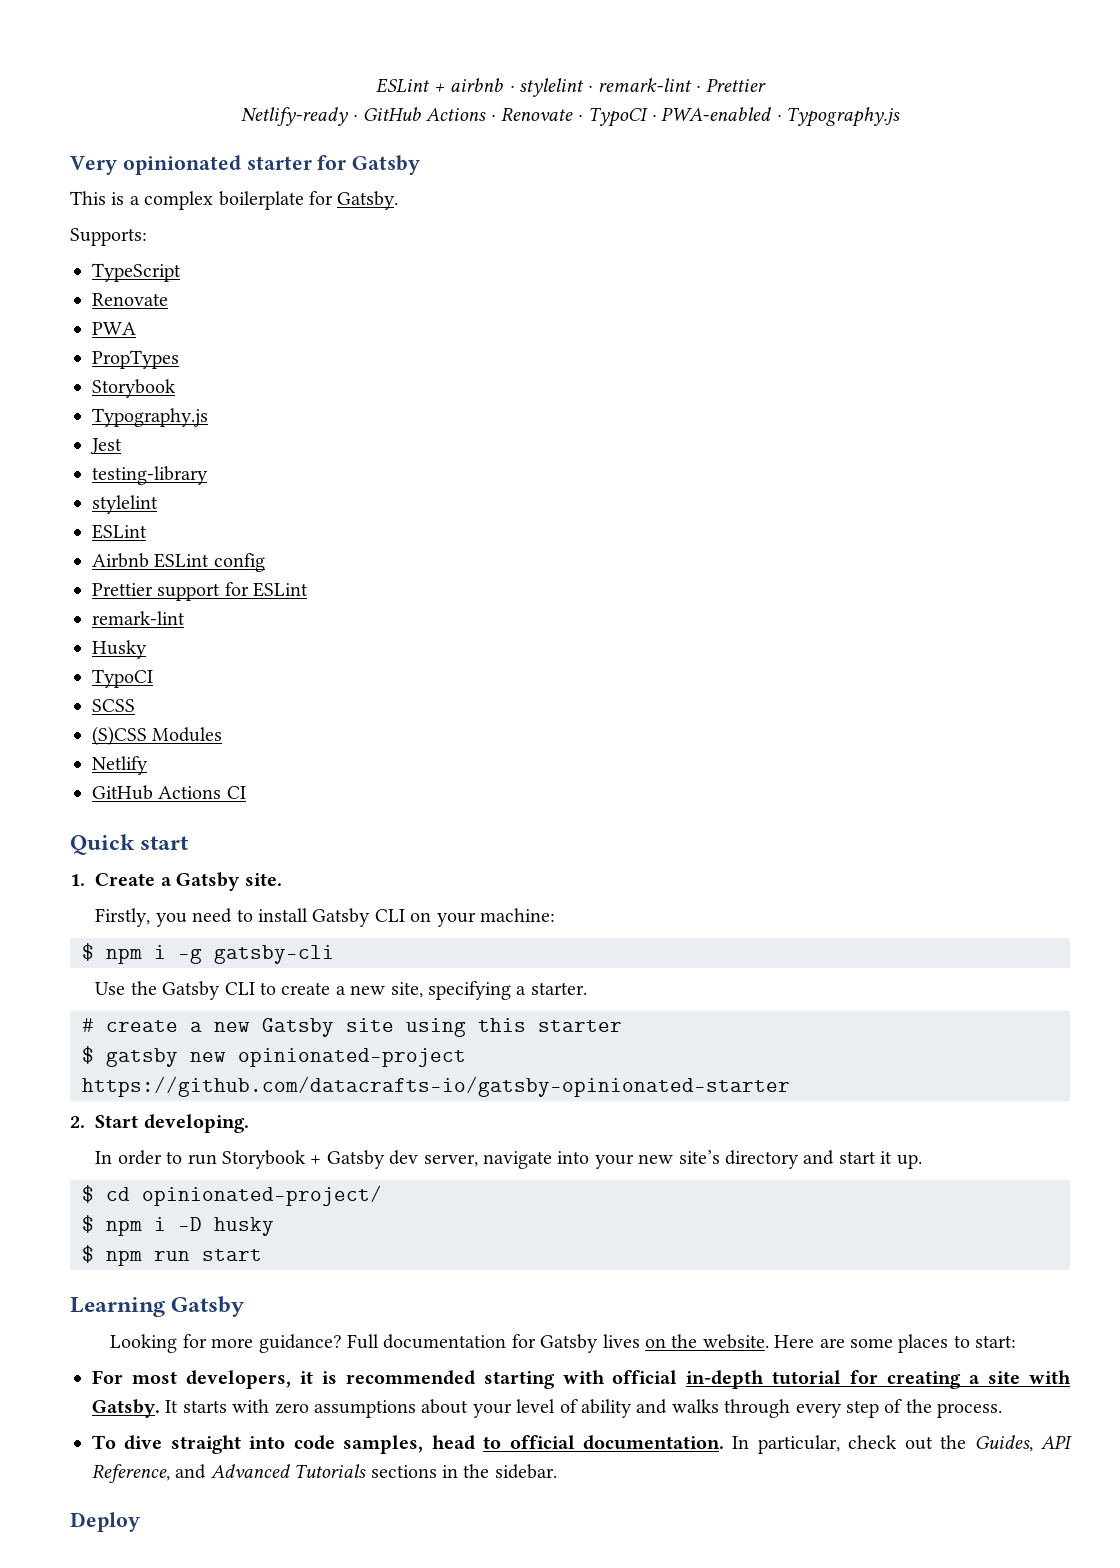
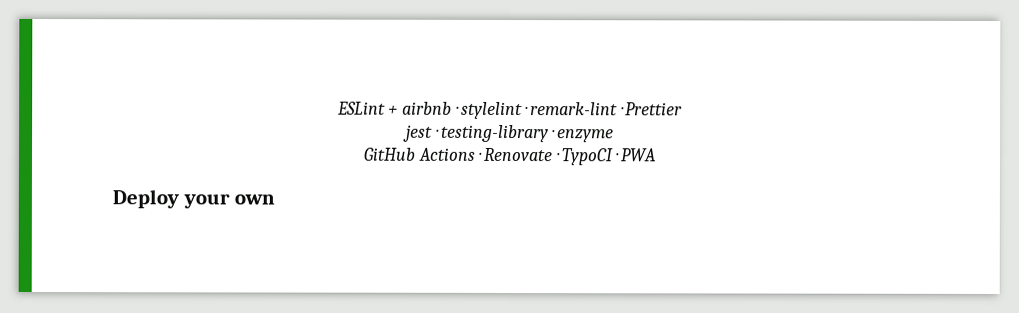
[240,107,358,126] Netlify-ready · -> [403,124,614,143] jest · testing-library · enzyme //
[661,107,901,127] [70,155,421,175] [70,191,399,210] [70,228,147,246] [92,263,181,282] [92,293,168,306] [92,322,136,335] [92,350,179,369] [92,379,176,398] [92,408,208,427] [90,438,122,454] [92,466,208,485] [92,495,158,514] [92,524,147,539] [92,553,265,572] [92,582,309,601] [92,611,185,625] [92,640,147,659] [92,669,153,688] [92,699,135,712] [92,726,223,746] [92,756,148,775] [92,785,246,800] [70,834,190,855] [70,872,282,891] [95,908,556,927] [82,943,334,964] [95,981,587,1000] [82,1018,622,1037] [82,1046,466,1067] [82,1076,790,1097] [70,1114,249,1133] [95,1150,922,1169] [82,1185,382,1206] [82,1215,274,1236] [82,1245,262,1266] [70,1296,246,1317] [110,1334,1017,1353] [92,1370,1071,1389] [92,1399,1003,1418] [92,1435,1072,1454] [92,1464,557,1483] [70,1512,140,1532] PWA-enabled · Typography.js // Very opinionated starter for Gatsby // This is a complex boilerplate for Gatsby. // Supports: // TypeScript // Renovate // PWA // PropTypes // Storybook // Typography.js // Jest // testing-library // stylelint // ESLint // Airbnb ESLint config // Prettier support for ESLint // remark-lint // Husky // TypoCI // SCSS // (S)CSS Modules // Netlify // GitHub Actions CI // Quick start // 1. Create a Gatsby site. // Firstly, you need to install Gatsby CLI on your machine: // $ npm i -g gatsby-cli // Use the Gatsby CLI to create a new site, specifying a starter. // # create a new Gatsby site using this starter // $ gatsby new opinionated-project https://github.com/datacrafts-io/gatsby-opinionated-starter // 2. Start developing. // In order to run Storybook + Gatsby dev server, navigate into your new site’s directory and start it up. // $ cd opinionated-project/ // $ npm i -D husky // $ npm run start // Learning Gatsby // Looking for more guidance? Full documentation for Gatsby lives on the website. Here are some places to start: // For most developers, it is recommended starting with official in-depth tutorial for creating a site with Gatsby. It starts with zero assumptions about your level of ability and walks through every step of the process. // To dive straight into code samples, head to official documentation. In particular, check out the Guides, API Reference, and Advanced Tutorials sections in the sidebar. // Deploy -> [620,148,658,162] [112,189,276,209] PWA // Deploy your own

